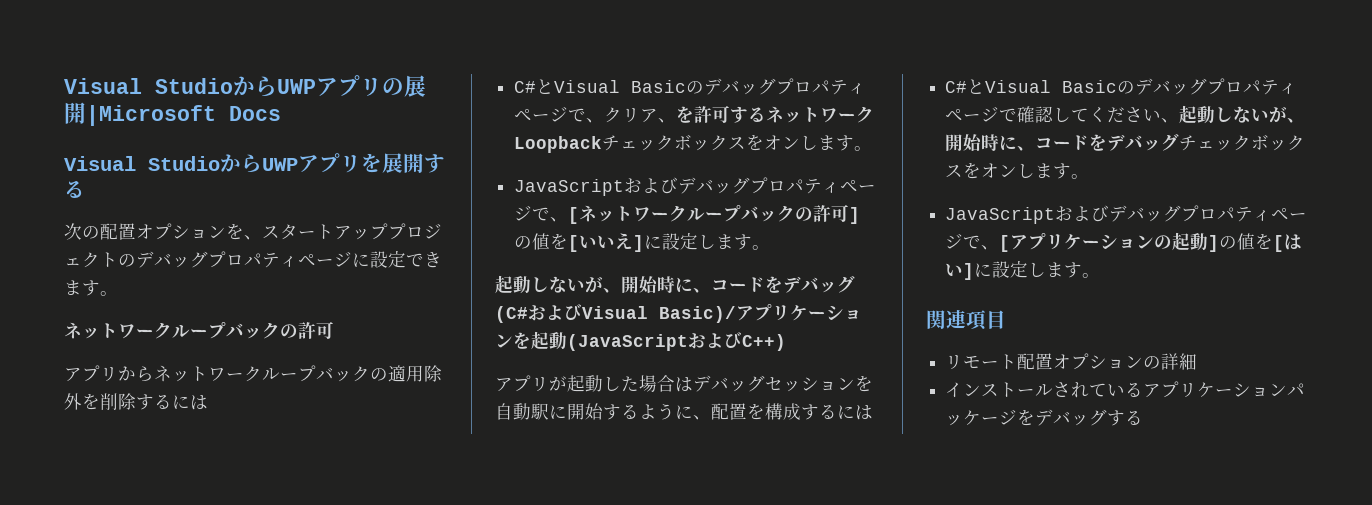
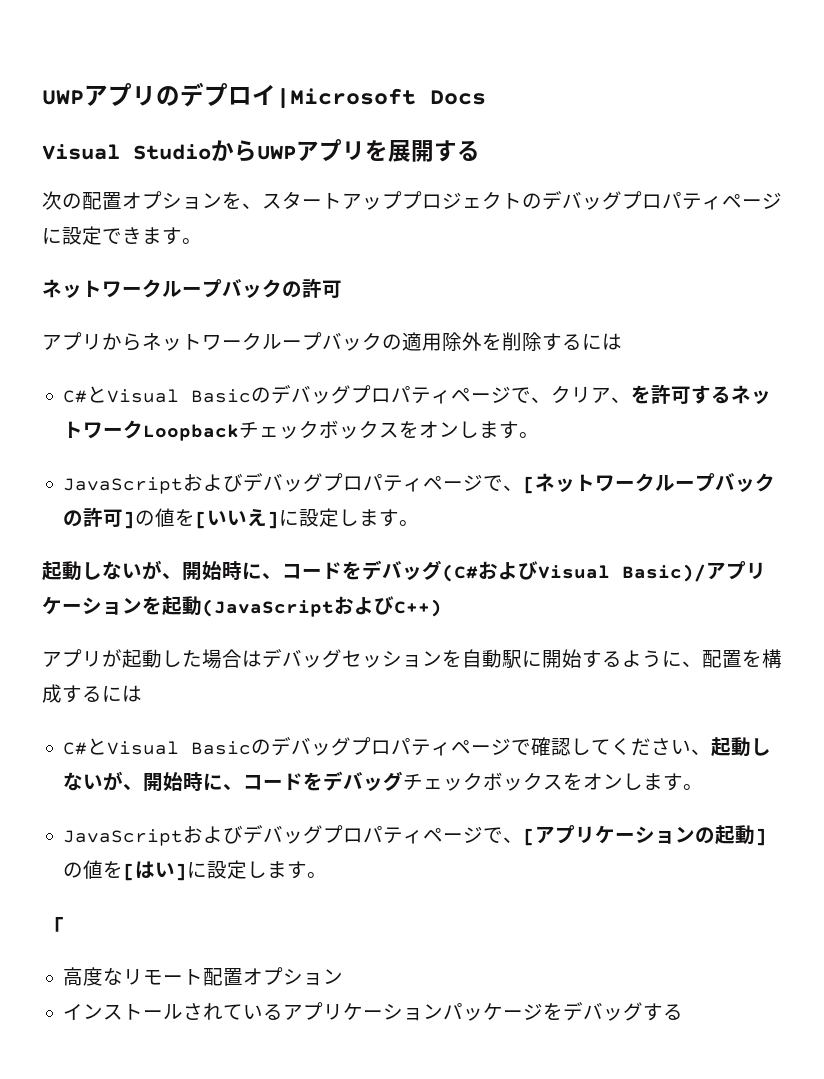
[64,76,277,97] Visual Studioから -> (42, 97) none
[404,75,426,97] [64,102,86,124] 展開 -> [180,82,276,107] デプロイ
[926,310,1006,330] 関連項目 // -> [42,917,64,936] [63,967,124,986] 「 // 高度な
[1143,353,1198,370] の詳細 -> (344, 976) none

